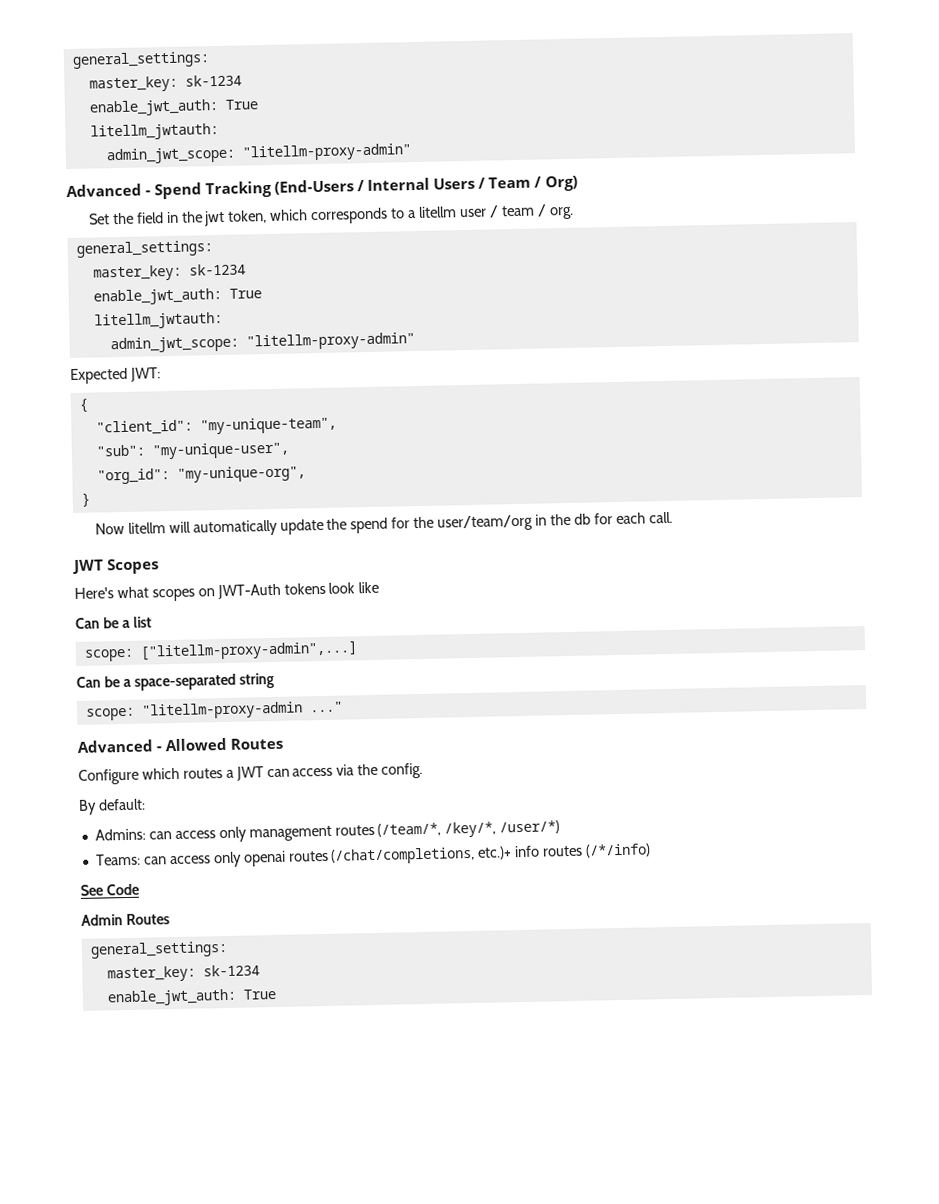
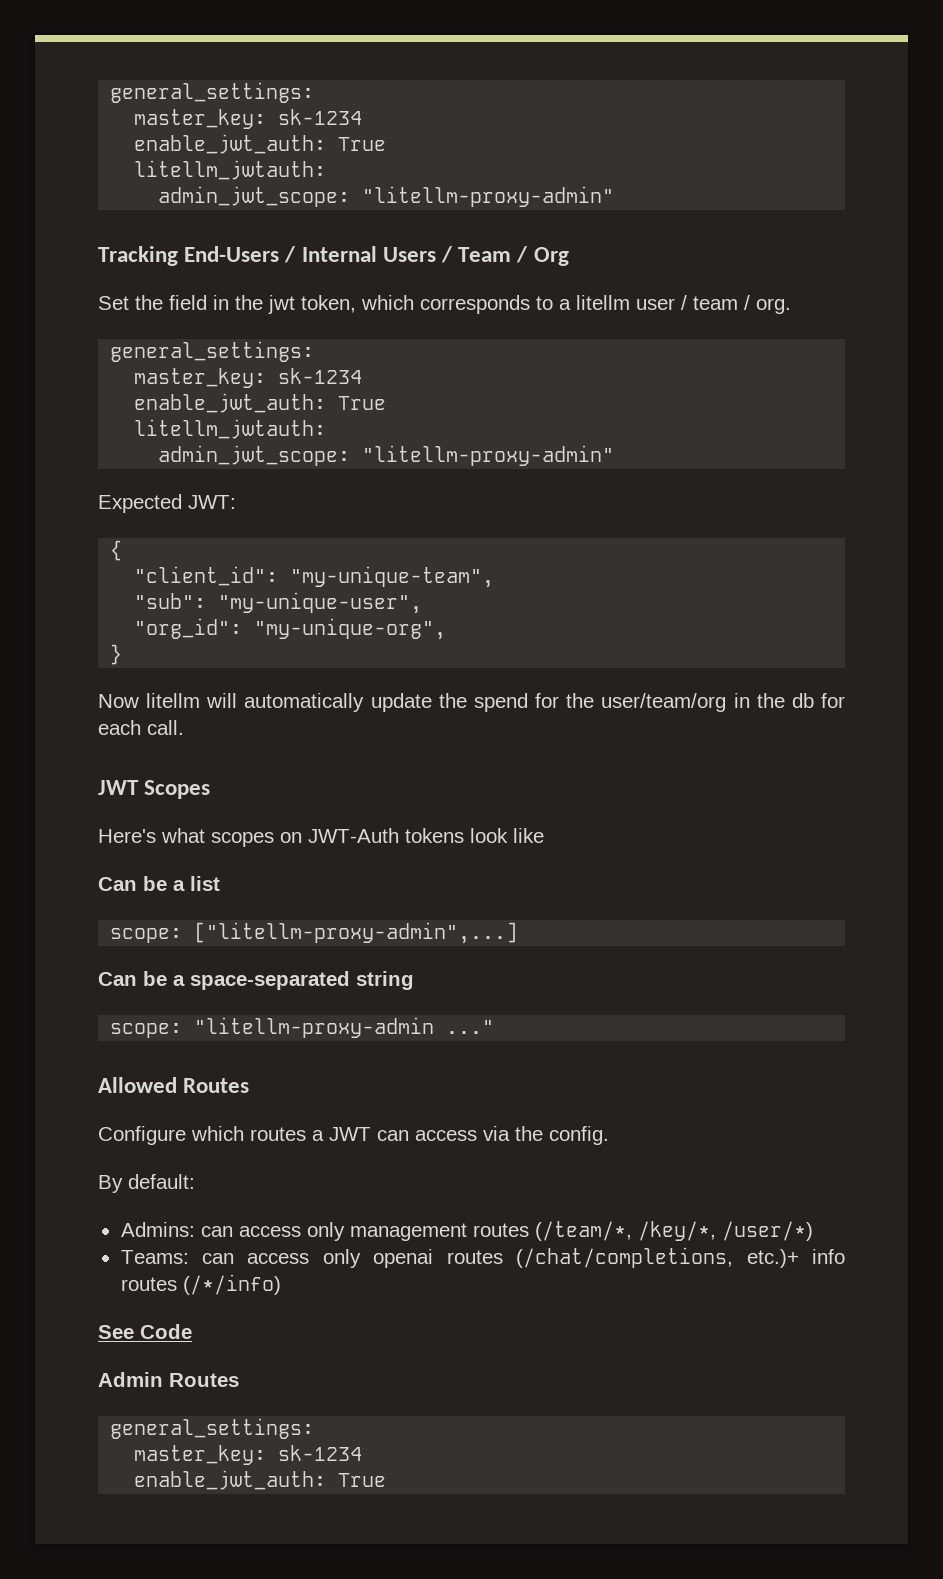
[71,51,210,69] [88,74,242,93] [88,98,258,117] [89,122,219,141] [105,143,412,165] [66,179,355,200] general_settings: // master_key: sk-1234 // enable_jwt_auth: True // litellm_jwtauth: // admin_jwt_scope: "litellm-proxy-admin" // Advanced - Spend Tracking (End-Users -> [110,82,315,103] [134,109,363,129] [134,134,387,154] [134,160,327,180] [158,186,615,207] [98,246,280,266] general_settings: // master_key: sk-1234 // enable_jwt_auth: True // litellm_jwtauth: // admin_jwt_scope: "litellm-proxy-admin" // Tracking End-Users
[544,175,578,192] Org) -> [533,247,569,266] Org
[77,739,163,753] Advanced - -> (495, 1027) none

